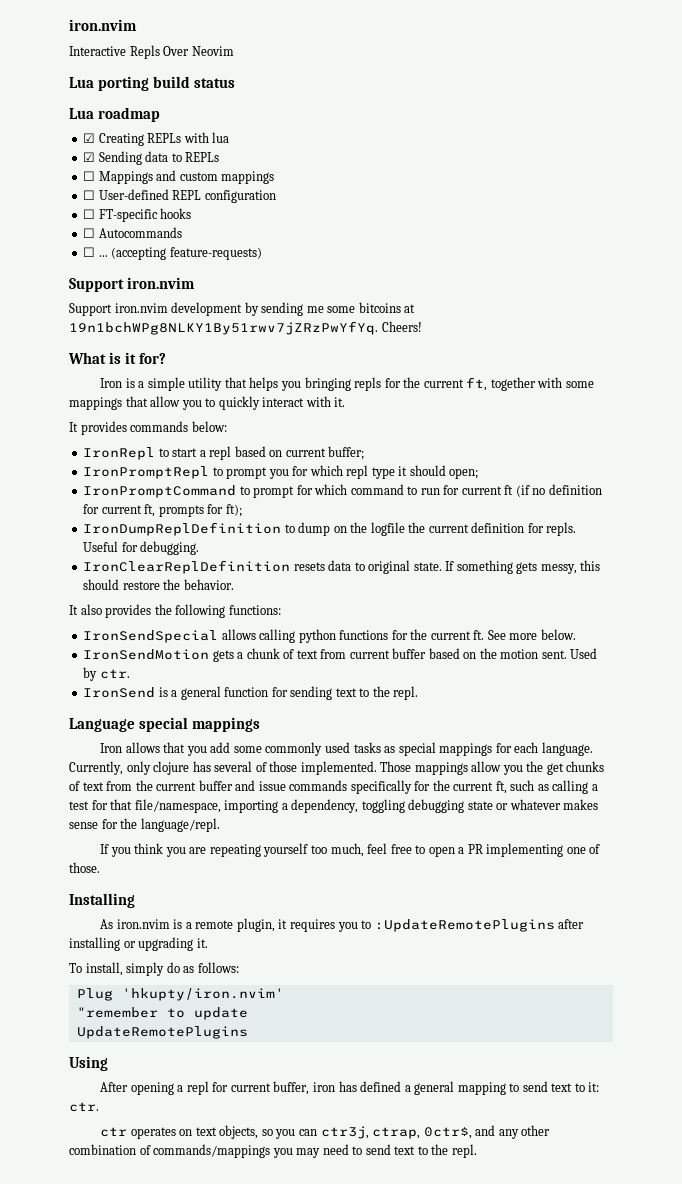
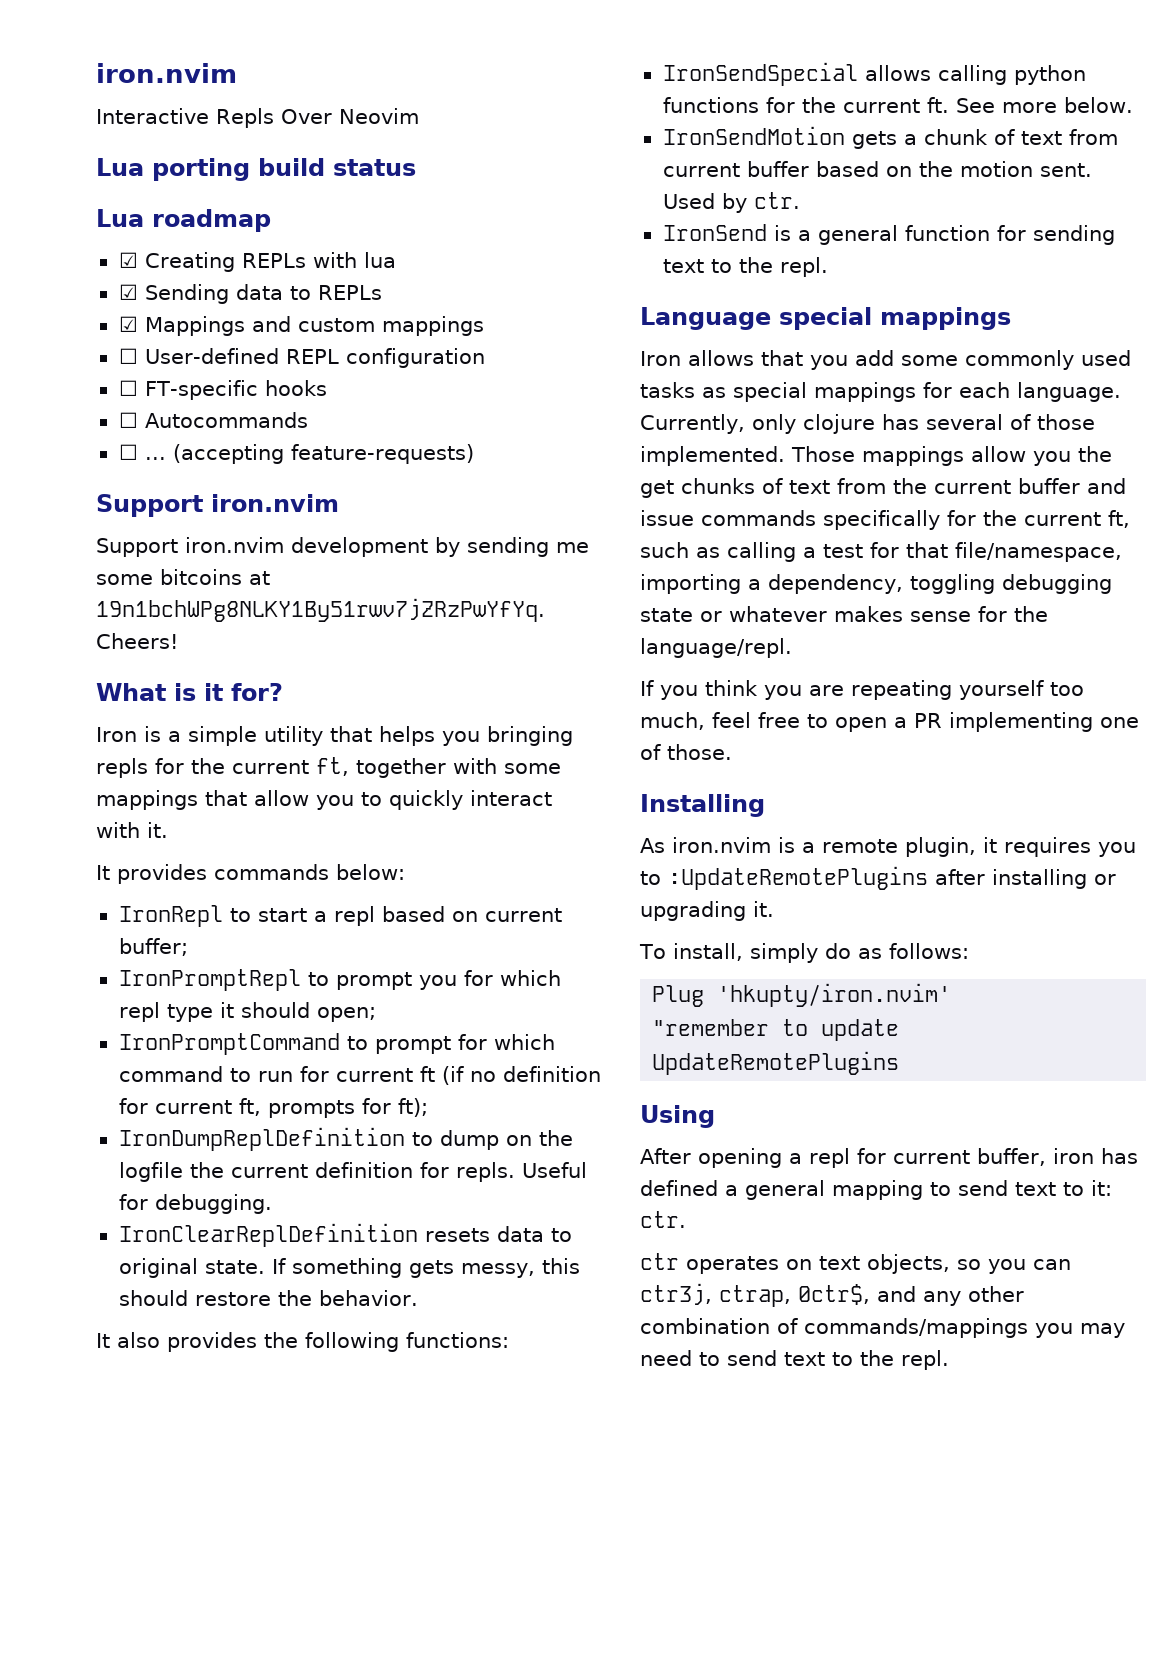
[83,171,96,181] ☐ -> [118,316,138,332] ☑

